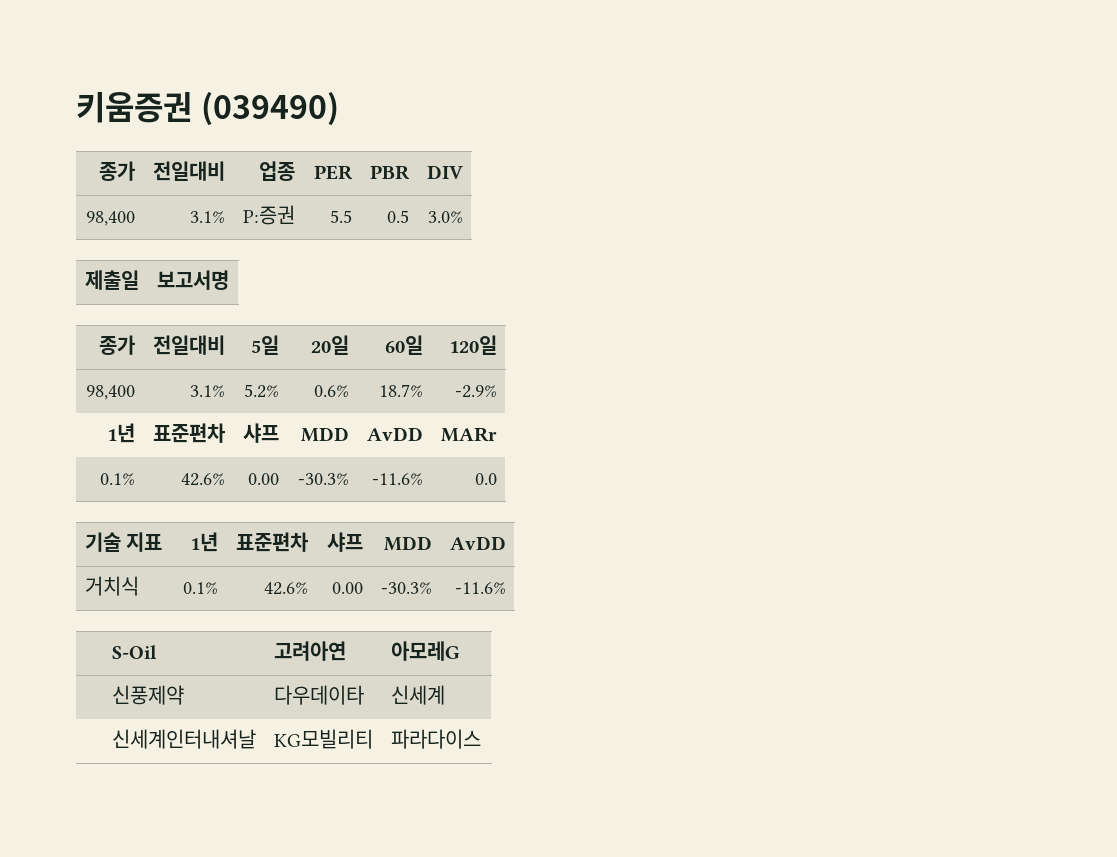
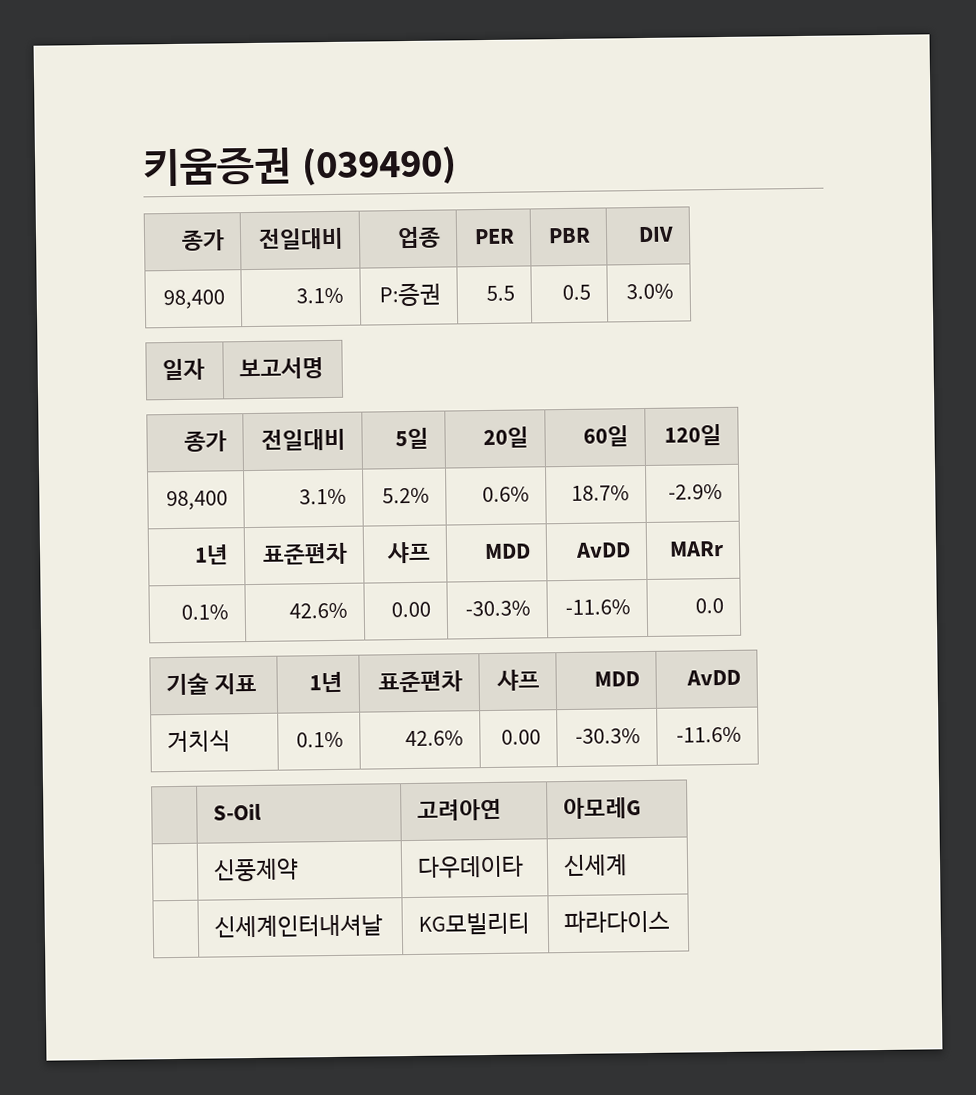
[84,270,139,290] 제출일 -> [162,358,206,381] 일자

